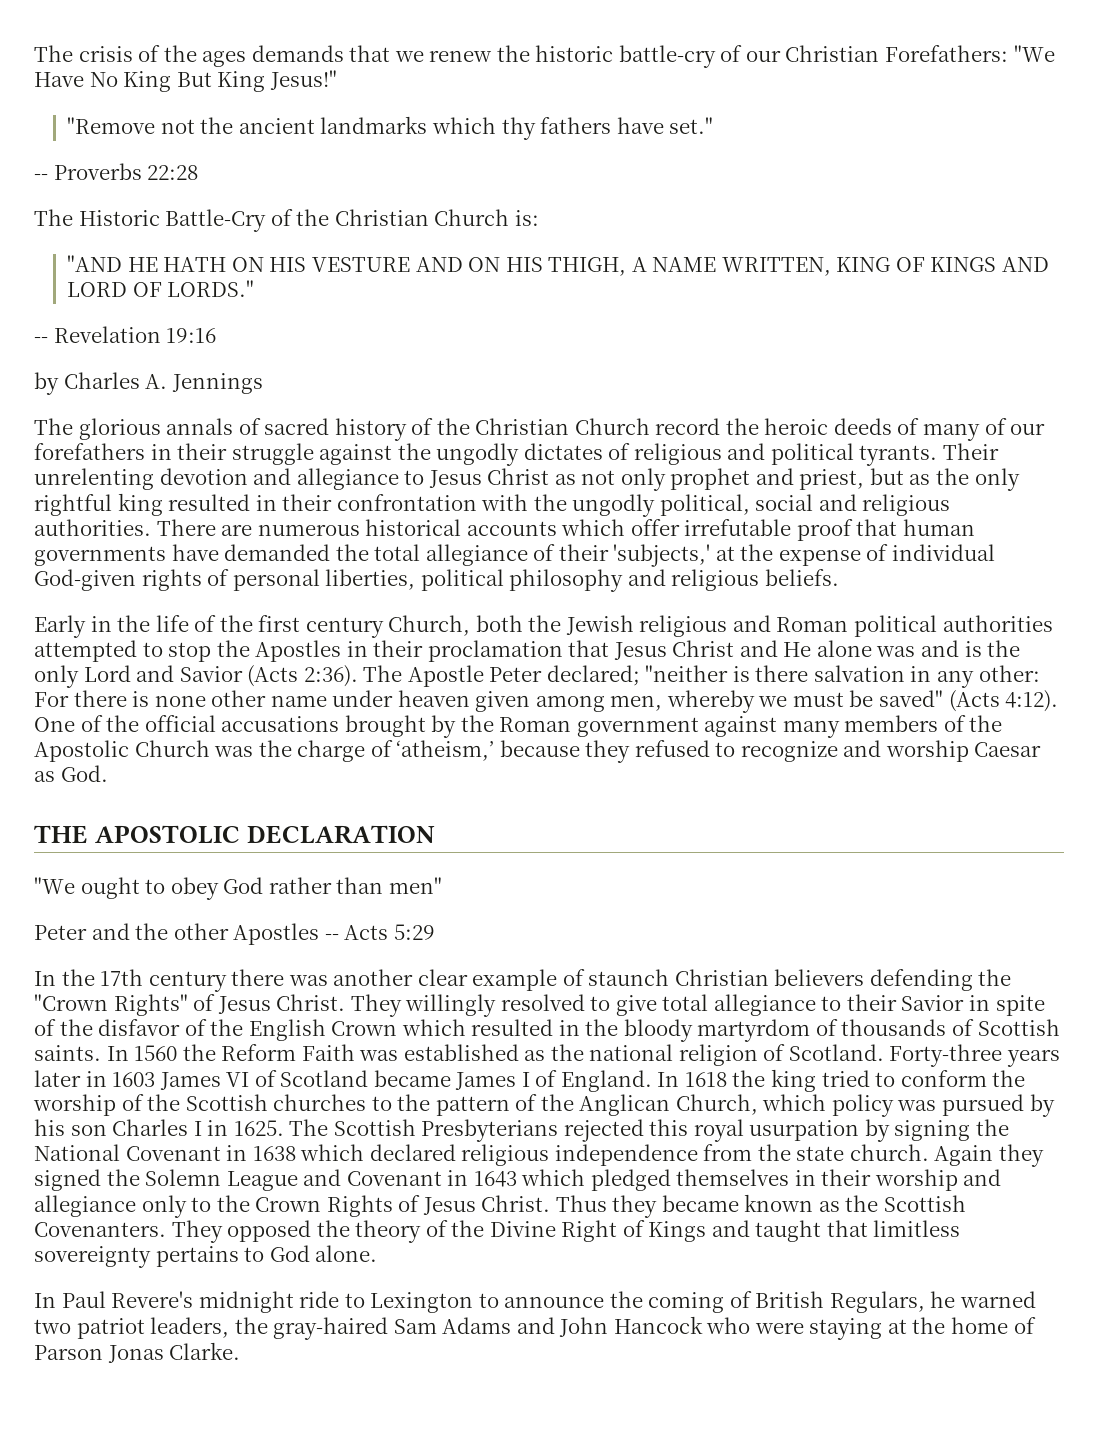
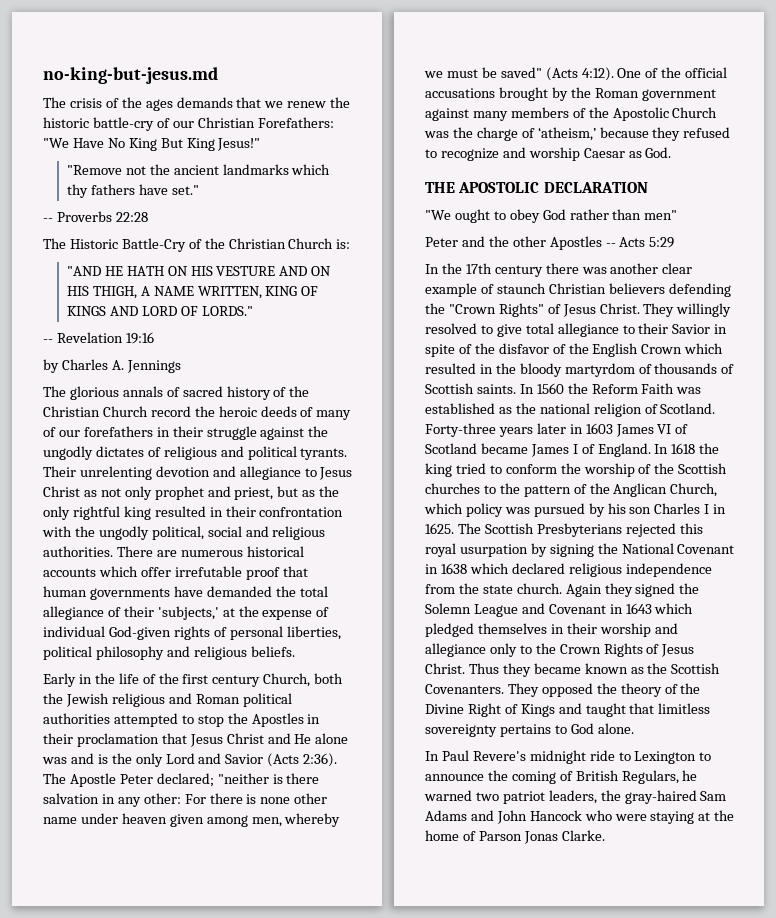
(34, 53) none -> [43,67,218,84] no-king-but-jesus.md //

